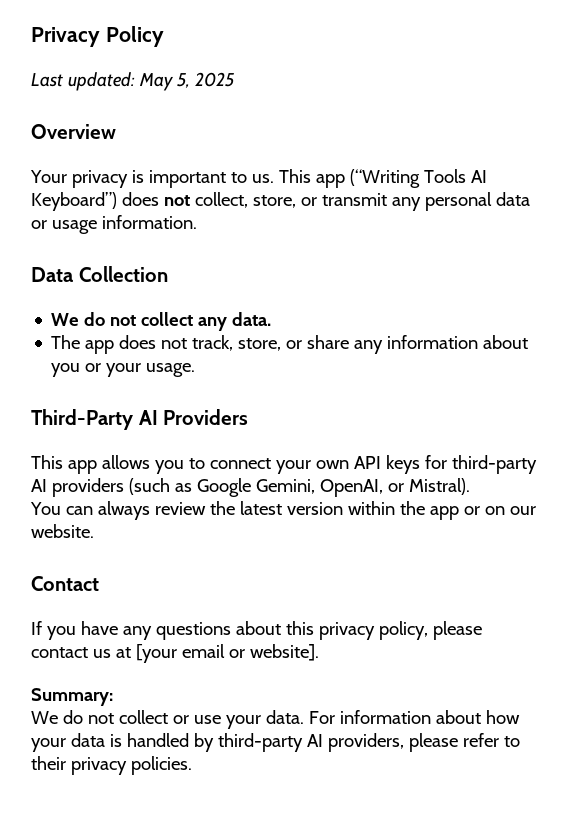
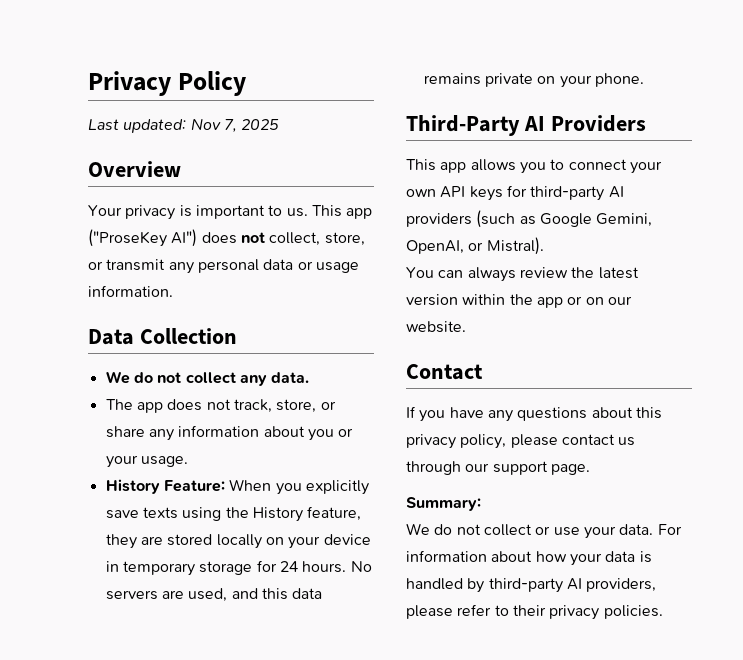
[138,73,190,91] May 5, -> [190,118,237,132] Nov 7,
[349,169,487,188] [31,192,117,211] (“Writing Tools AI Keyboard”) -> [88,229,198,247] ("ProseKey AI")
(196, 370) none -> [105,479,369,495] [105,506,362,522] [105,534,371,549] [105,560,372,576] [105,588,323,602] [423,73,644,88] // History Feature: When you explicitly save texts using the History feature, they are stored locally on your device in temporary storage for 24 hours. No servers are used, and this data remains private on your phone.
[115,644,319,663] at [your email or website]. -> [406,461,590,475] through our support page.

